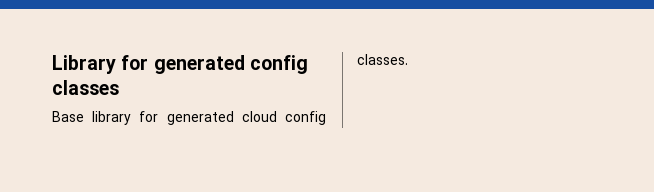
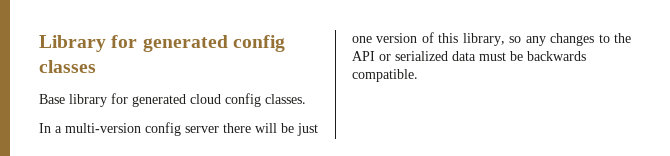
(408, 59) none -> [39,122,318,136] [352,32,631,46] [352,51,586,61] [352,69,418,82] // In a multi-version config server there will be just one version of this library, so any changes to the API or serialized data must be backwards compatible.

